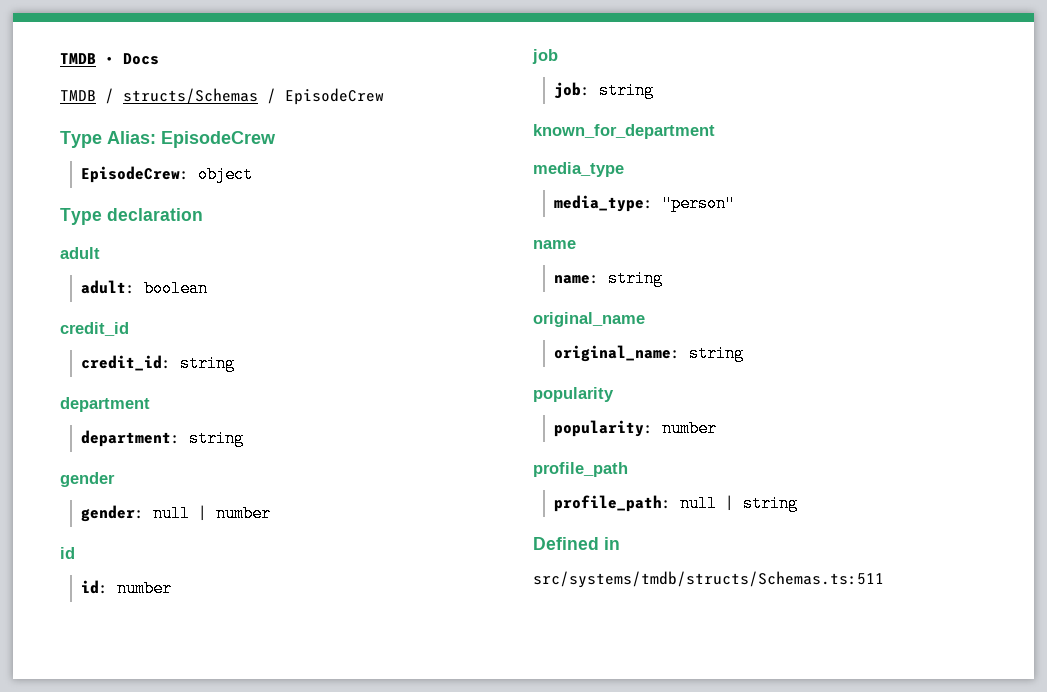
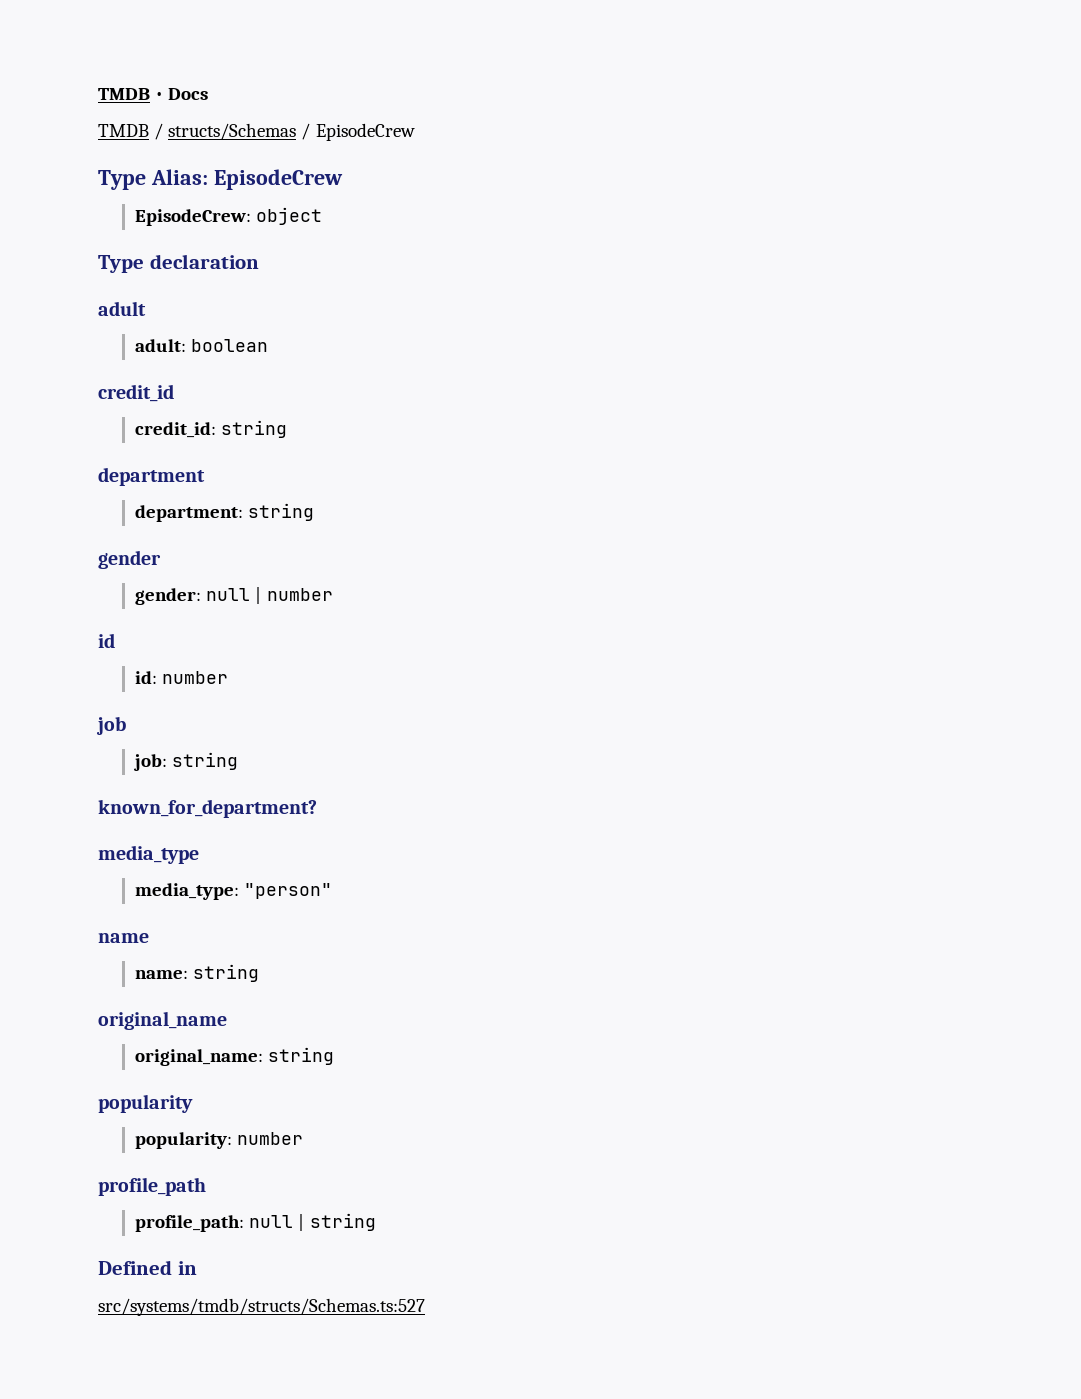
[533,124,715,139] known_for_department -> [98,799,317,818] known_for_department?
[533,571,884,588] src/systems/tmdb/structs/Schemas.ts:511 -> [98,1298,425,1316] src/systems/tmdb/structs/Schemas.ts:527

